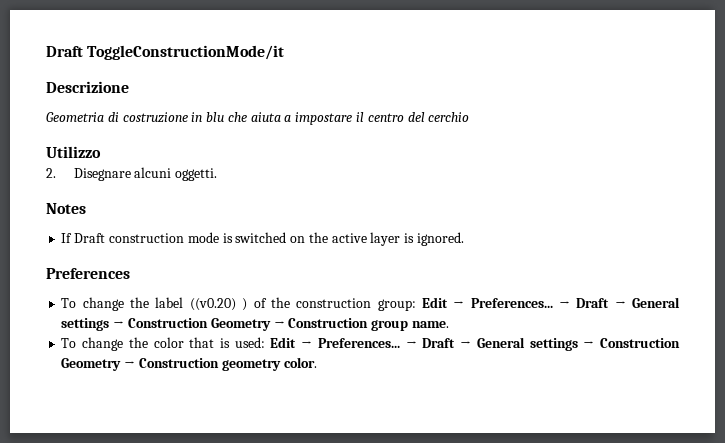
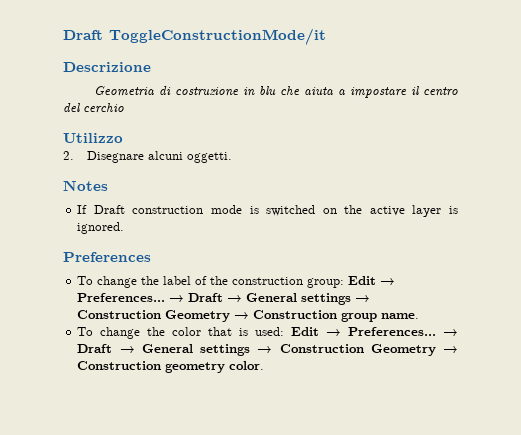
[189,298,248,311] ((v0.20) ) -> (192, 280) none

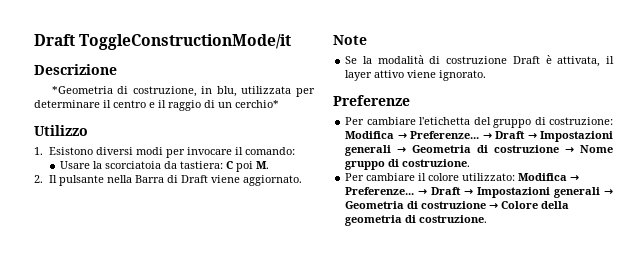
[94,86,458,98] [63,103,124,113] [63,133,123,143] [63,151,232,163] [63,180,108,191] [77,205,458,217] [77,222,125,234] [63,252,151,262] [77,276,396,288] [77,293,371,305] [77,310,420,322] [77,327,458,339] [77,344,458,356] [77,361,265,373] Geometria di costruzione in blu che aiuta a impostare il centro del cerchio // Utilizzo // 2. Disegnare alcuni oggetti. // Notes // If Draft construction mode is switched on the active layer is ignored. // Preferences // To change the label of the construction group: Edit → Preferences... → Draft → General settings → Construction Geometry → Construction group name. // To change the color that is used: Edit → Preferences... → Draft → General settings → Construction Geometry → Construction geometry color. -> [51,86,315,97] [34,100,279,111] [34,125,88,136] [34,147,295,158] [60,161,270,172] [34,175,302,186] [333,35,367,45] [345,55,614,67] [345,70,487,81] [333,95,410,106] [345,117,613,128] [345,131,613,142] [345,145,613,156] [345,159,471,170] [345,173,580,181] [345,187,613,198] [345,201,570,209] [345,215,488,226] *Geometria di costruzione, in blu, utilizzata per determinare il centro e il raggio di un cerchio* // Utilizzo // 1. Esistono diversi modi per invocare il comando: // Usare la scorciatoia da tastiera: C poi M. // 2. Il pulsante nella Barra di Draft viene aggiornato. // Note // Se la modalità di costruzione Draft è attivata, il layer attivo viene ignorato. // Preferenze // Per cambiare l'etichetta del gruppo di costruzione: Modifica → Preferenze... → Draft → Impostazioni generali → Geometria di costruzione → Nome gruppo di costruzione. // Per cambiare il colore utilizzato: Modifica → Preferenze... → Draft → Impostazioni generali → Geometria di costruzione → Colore della geometria di costruzione.

